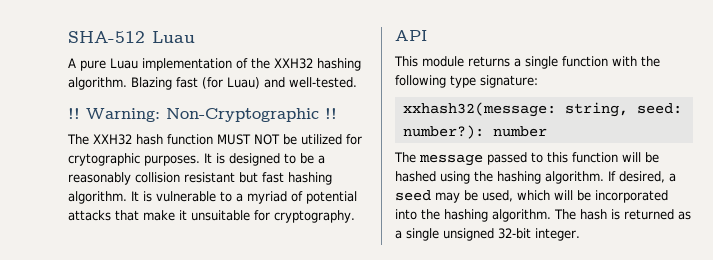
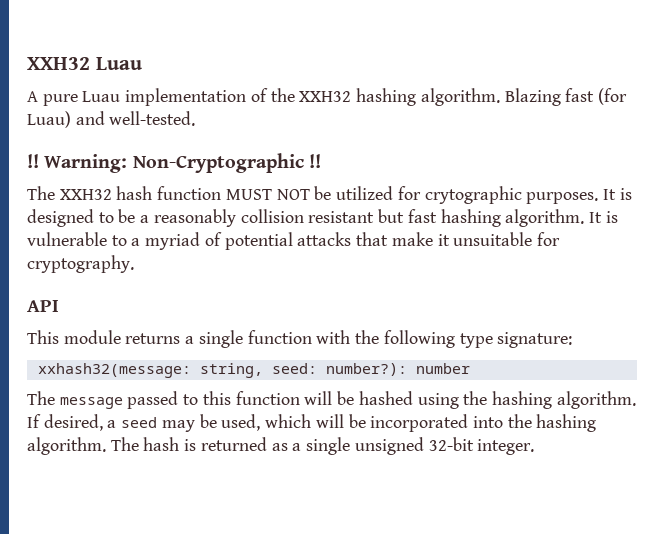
[68,31,145,43] SHA-512 -> [27,57,90,70] XXH32

